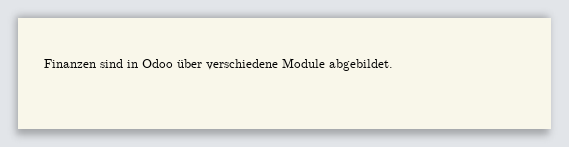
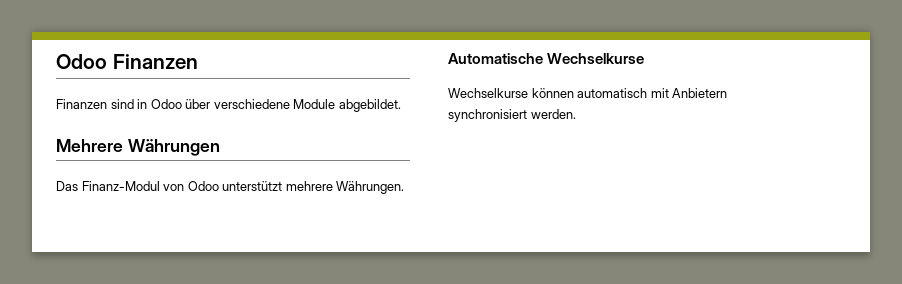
(44, 63) none -> [56,54,198,69] Odoo Finanzen //
(393, 65) none -> [56,139,220,156] [56,181,405,194] [448,53,645,64] [448,88,728,98] [448,109,576,122] // Mehrere Währungen // Das Finanz-Modul von Odoo unterstützt mehrere Währungen. // Automatische Wechselkurse // Wechselkurse können automatisch mit Anbietern synchronisiert werden.

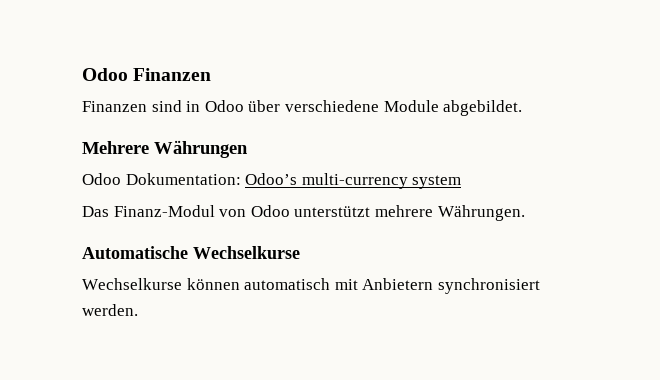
(220, 147) none -> [82,173,462,189] // Odoo Dokumentation: Odoo’s multi-currency system

